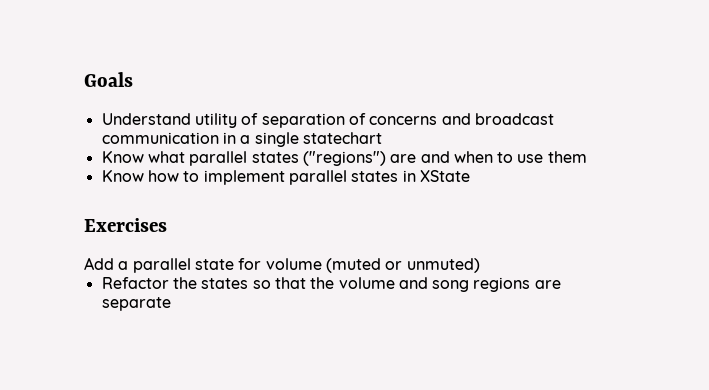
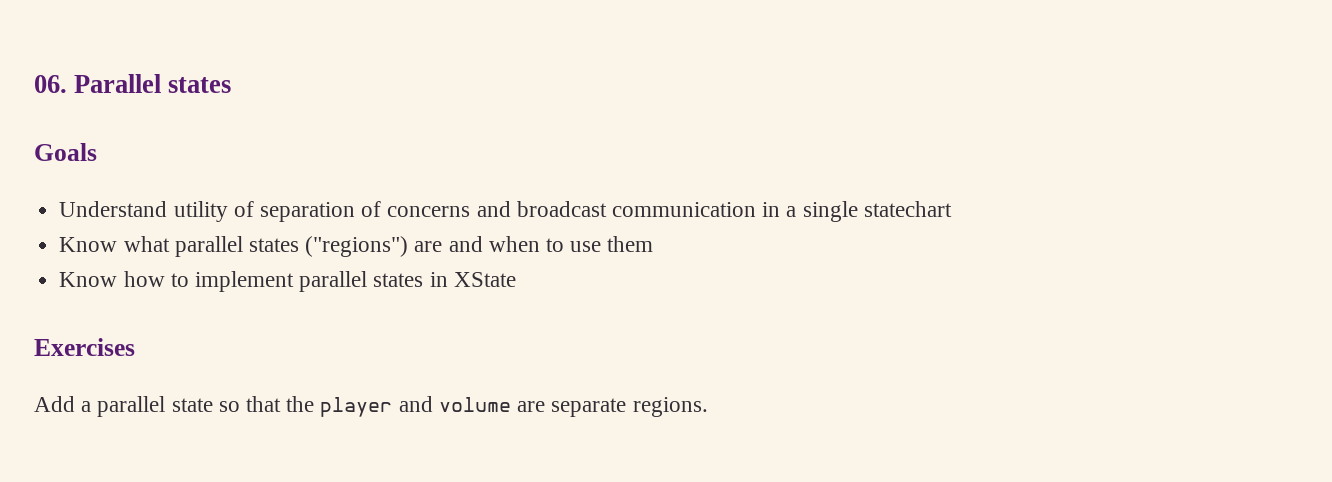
(84, 79) none -> [34,74,232,93] 06. Parallel states //
[238,258,480,273] [101,277,531,292] for volume (muted or unmuted) // Refactor the states so that the volume and song regions -> [218,396,511,417] so that the player and volume
(171, 304) none -> [632,397,708,417] regions.

